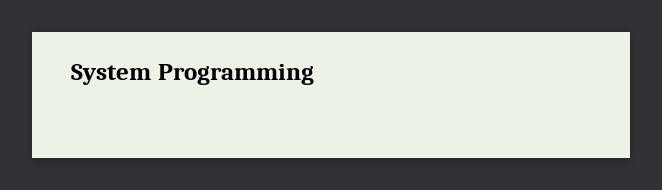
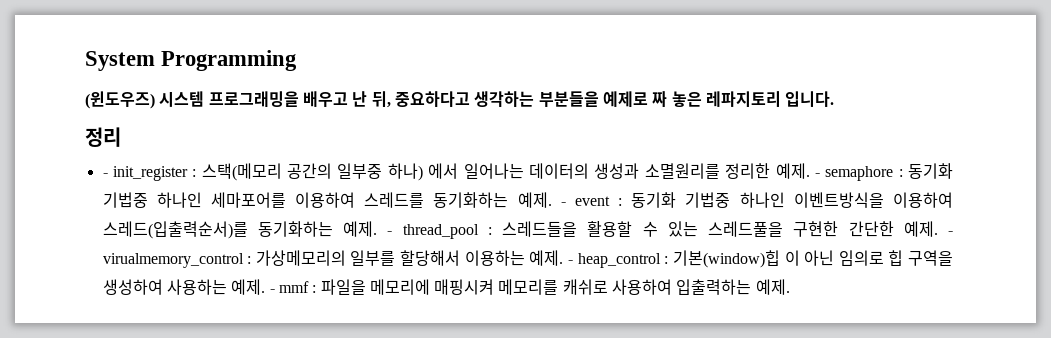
(314, 74) none -> [85,91,835,109] [85,127,121,147] [102,163,953,181] [102,192,953,208] [102,221,953,239] [102,250,953,268] [102,279,790,295] // (윈도우즈) 시스템 프로그래밍을 배우고 난 뒤, 중요하다고 생각하는 부분들을 예제로 짜 놓은 레파지토리 입니다. // 정리 // - init_register : 스택(메모리 공간의 일부중 하나) 에서 일어나는 데이터의 생성과 소멸원리를 정리한 예제. - semaphore : 동기화 기법중 하나인 세마포어를 이용하여 스레드를 동기화하는 예제. - event : 동기화 기법중 하나인 이벤트방식을 이용하여 스레드(입출력순서)를 동기화하는 예제. - thread_pool : 스레드들을 활용할 수 있는 스레드풀을 구현한 간단한 예제. - virualmemory_control : 가상메모리의 일부를 할당해서 이용하는 예제. - heap_control : 기본(window)힙 이 아닌 임의로 힙 구역을 생성하여 사용하는 예제. - mmf : 파일을 메모리에 매핑시켜 메모리를 캐쉬로 사용하여 입출력하는 예제.

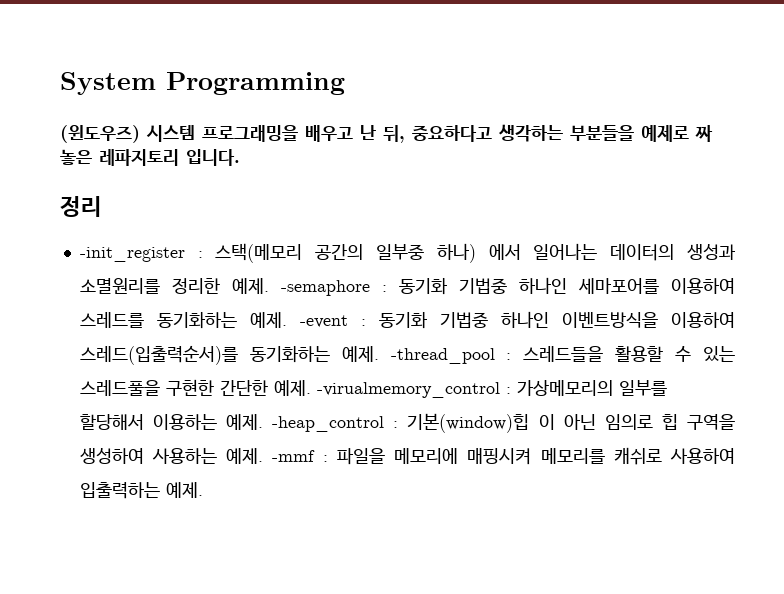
[102,166,188,181] - init_register -> [79,247,185,262] -init_register
[814,166,894,181] - semaphore -> [280,280,370,296] -semaphore
[560,196,610,206] - event -> [299,315,348,328] -event
[387,224,479,239] - thread_pool -> [390,348,495,364] -thread_pool
[947,231,953,235] [102,253,244,268] - virualmemory_control -> [316,382,500,398] -virualmemory_control
[567,253,661,268] - heap_control -> [272,416,385,432] -heap_control
[269,281,309,293] - mmf -> [272,450,316,462] -mmf

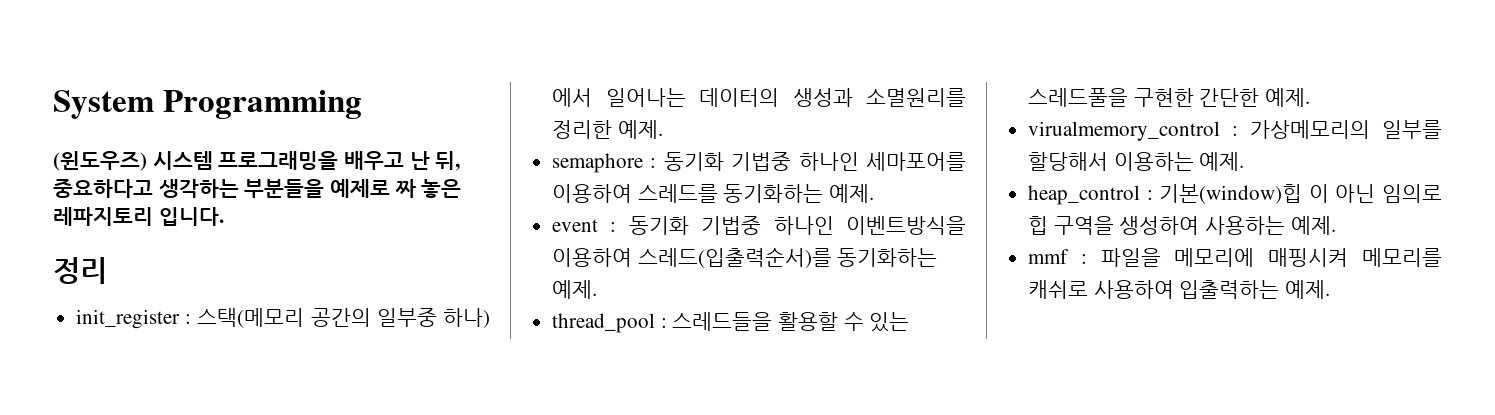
[79,247,185,262] -init_register -> [76,309,181,329] init_register
[280,280,370,296] -semaphore -> [552,153,644,173] // semaphore
[299,315,348,328] -event -> [552,219,599,232] // event
[390,348,495,364] -thread_pool -> [552,313,656,333] // thread_pool
[316,382,500,398] -virualmemory_control -> [1028,121,1221,141] // virualmemory_control
[272,416,385,432] -heap_control -> [1028,185,1141,205] // heap_control
[272,450,316,462] -mmf -> [1028,249,1070,264] // mmf

